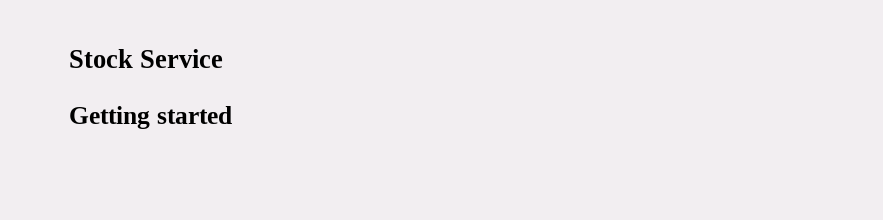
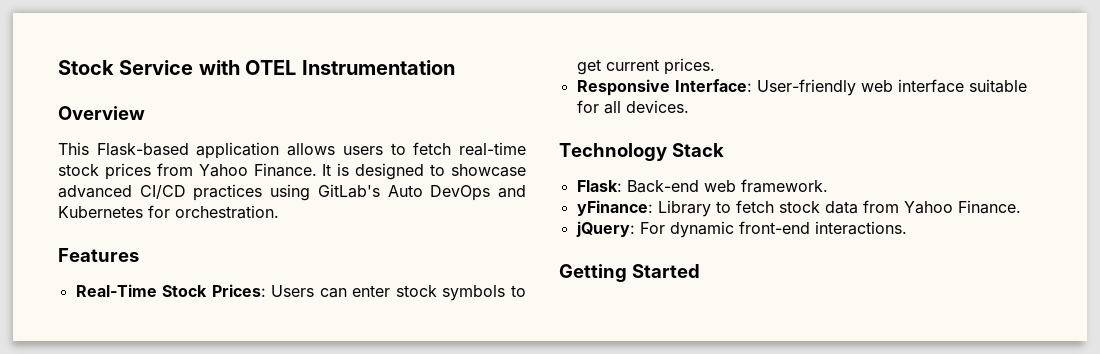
(224, 58) none -> [198,60,455,75] [58,106,145,120] [58,142,526,159] [58,163,527,180] [58,184,526,201] [58,205,279,219] [58,248,139,262] [75,284,526,301] [576,58,715,75] [576,79,1027,96] [576,100,689,114] [559,143,724,161] [576,179,828,193] [576,200,1021,217] [575,221,907,238] with OTEL Instrumentation // Overview // This Flask-based application allows users to fetch real-time stock prices from Yahoo Finance. It is designed to showcase advanced CI/CD practices using GitLab's Auto DevOps and Kubernetes for orchestration. // Features // Real-Time Stock Prices: Users can enter stock symbols to get current prices. // Responsive Interface: User-friendly web interface suitable for all devices. // Technology Stack // Flask: Back-end web framework. // yFinance: Library to fetch stock data from Yahoo Finance. // jQuery: For dynamic front-end interactions.
[156,106,232,124] started -> [631,264,700,278] Started

